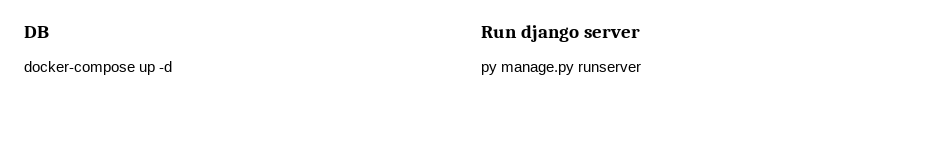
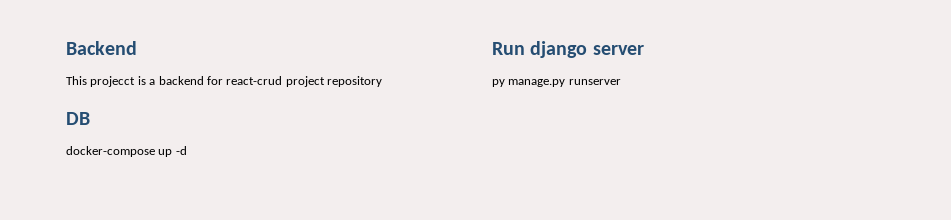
(24, 32) none -> [66,41,137,55] [66,76,382,87] Backend // This projecct is a backend for react-crud project repository //

